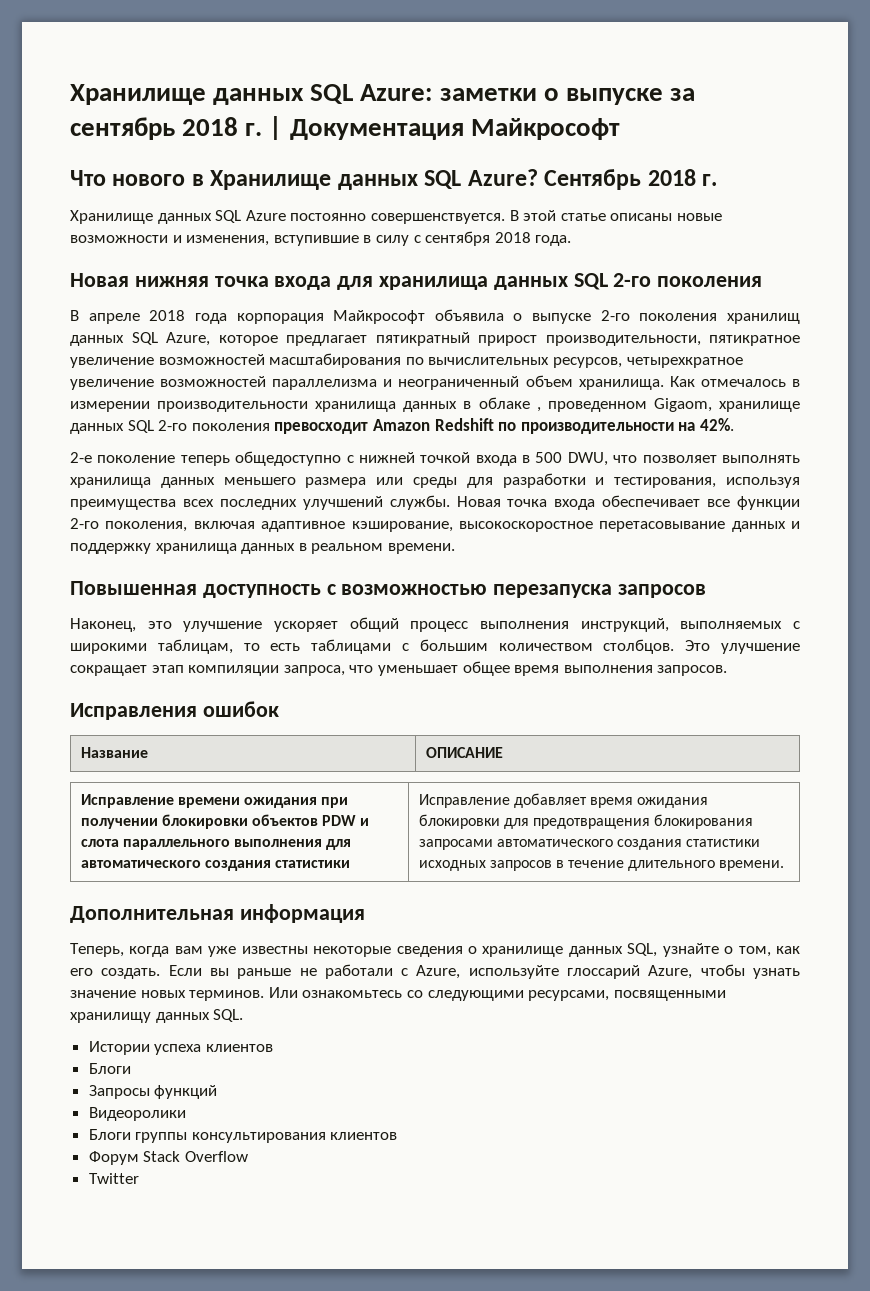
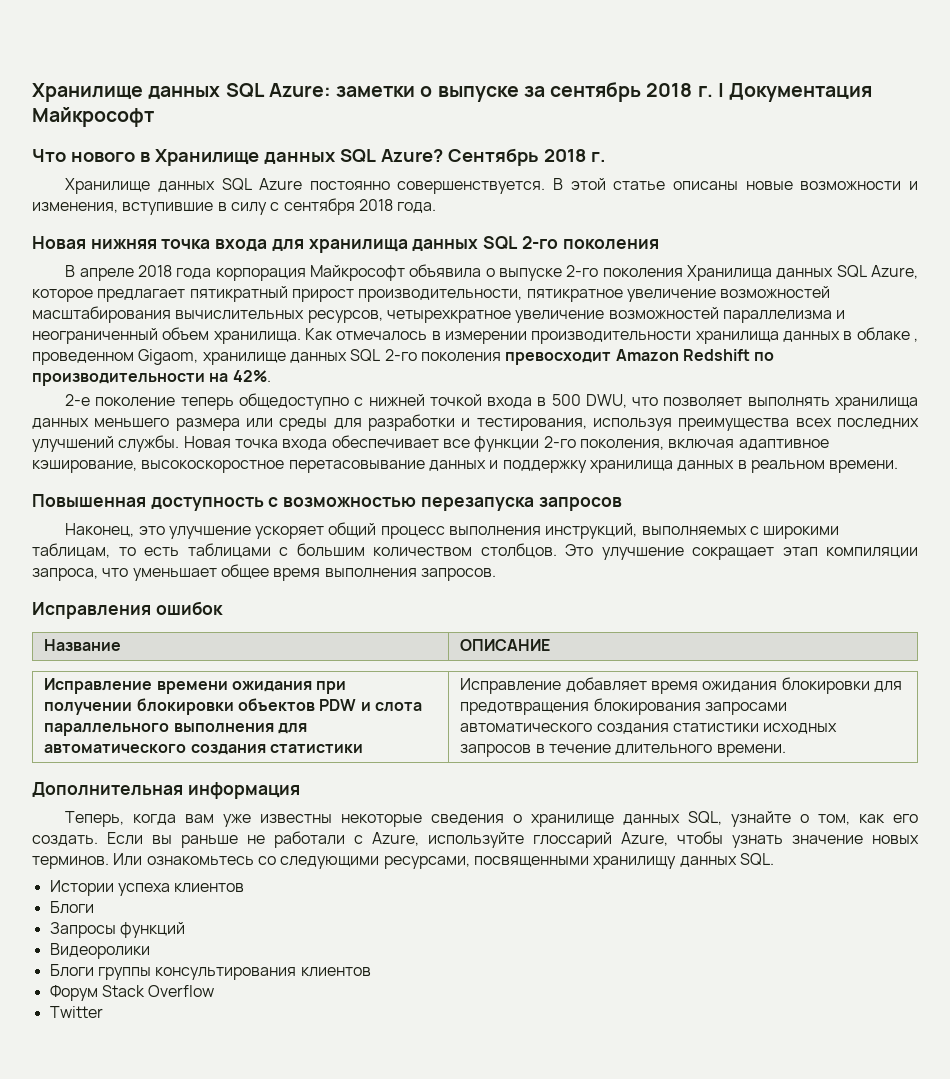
[726,313,800,324] хранилищ -> [686,265,772,281] Хранилища
[405,357,424,365] по -> (171, 314) none

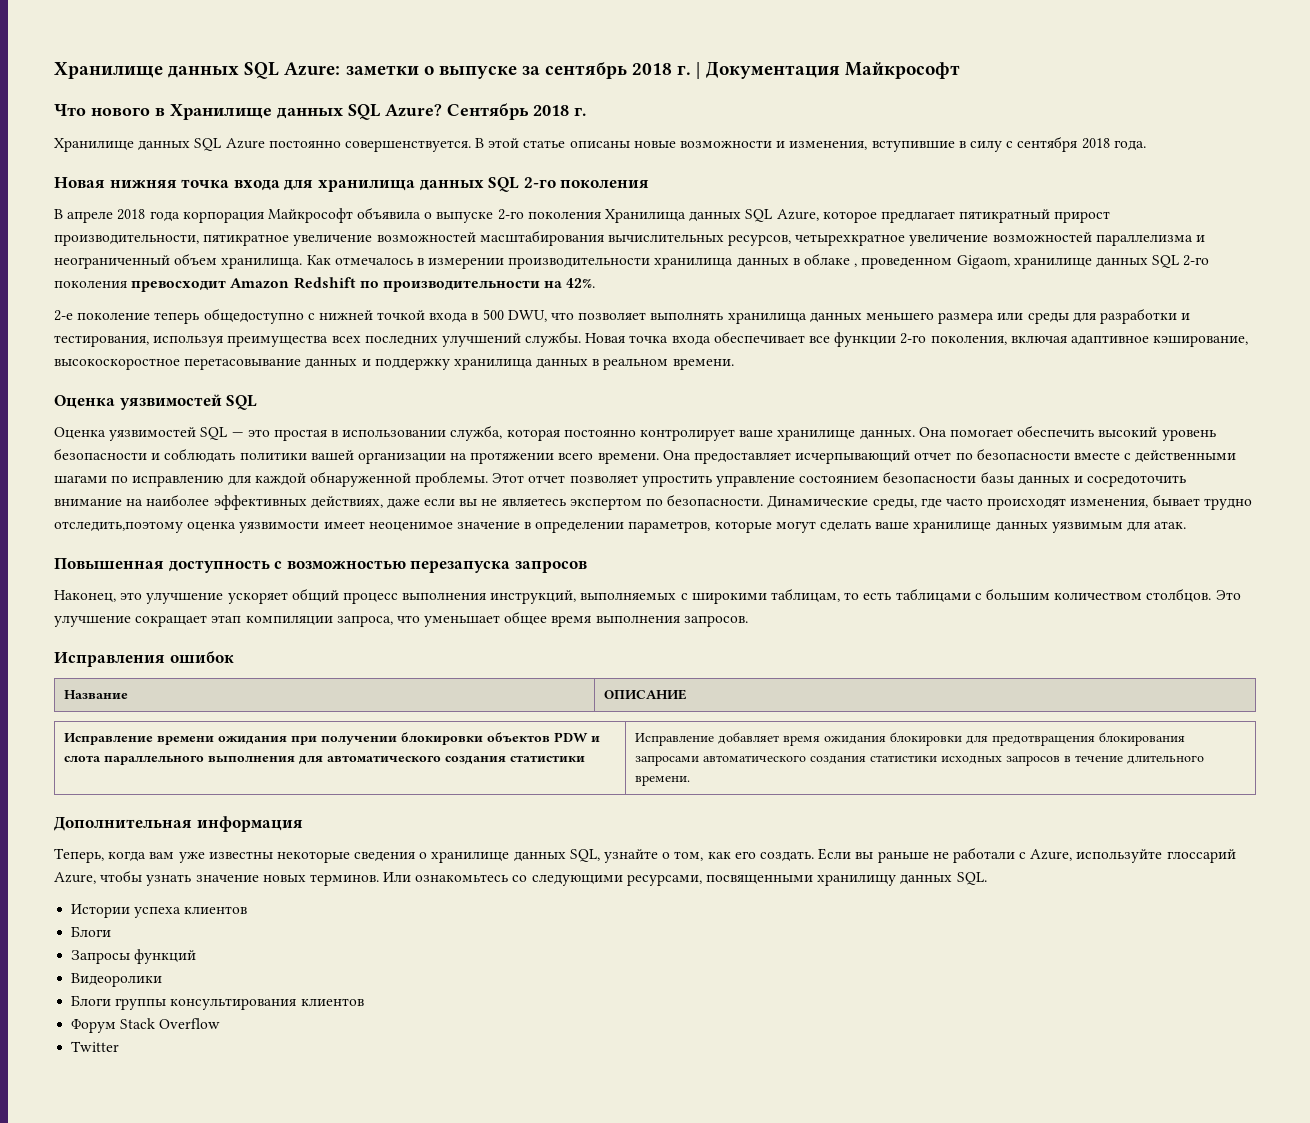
(899, 466) none -> [54,394,258,410] [54,425,1216,441] [54,448,1237,464] [54,471,1187,487] [54,494,1252,510] [54,521,1187,533] // Оценка уязвимостей SQL // Оценка уязвимостей SQL — это простая в использовании служба, которая постоянно контролирует ваше хранилище данных. Она помогает обеспечить высокий уровень безопасности и соблюдать политики вашей организации на протяжении всего времени. Она предоставляет исчерпывающий отчет по безопасности вместе с действенными шагами по исправлению для каждой обнаруженной проблемы. Этот отчет позволяет упростить управление состоянием безопасности базы данных и сосредоточить внимание на наиболее эффективных действиях, даже если вы не являетесь экспертом по безопасности. Динамические среды, где часто происходят изменения, бывает трудно отследить,поэтому оценка уязвимости имеет неоценимое значение в определении параметров, которые могут сделать ваше хранилище данных уязвимым для атак.

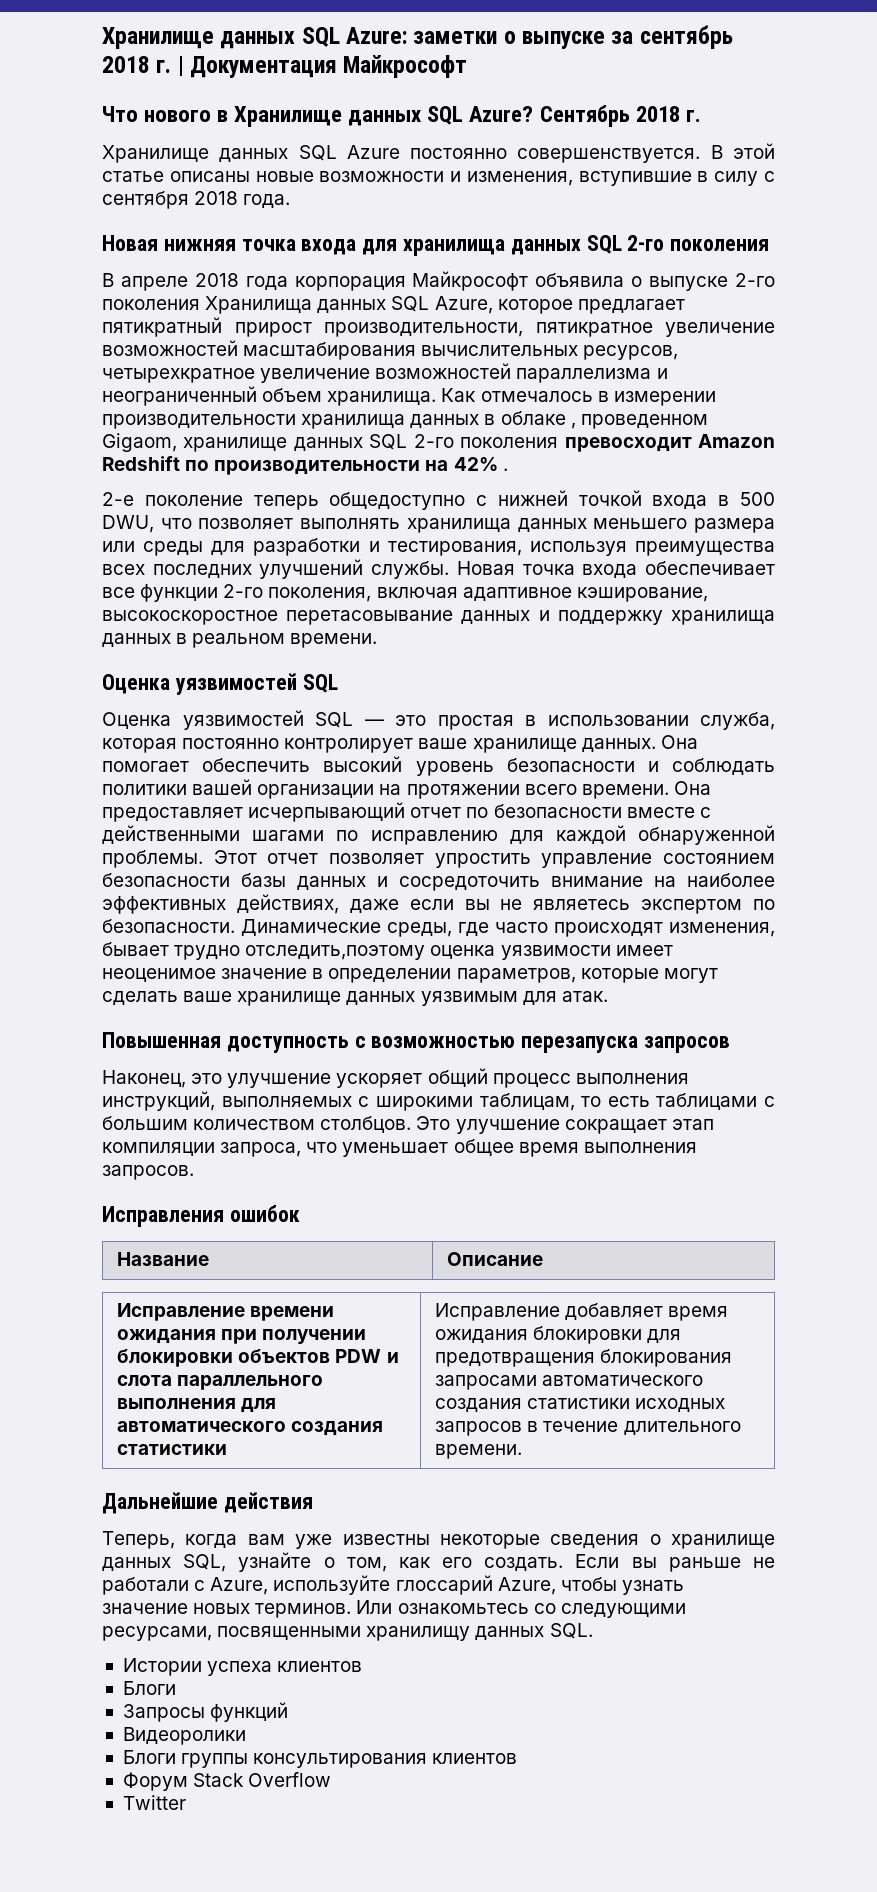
[566,278,596,288] 42%. -> [453,457,508,471] 42% .
[604,689,688,700] ОПИСАНИЕ -> [447,1252,544,1266] Описание
[54,816,303,832] Дополнительная информация -> [102,1492,313,1514] Дальнейшие действия

